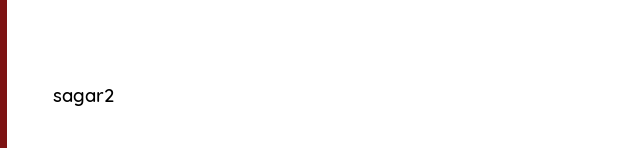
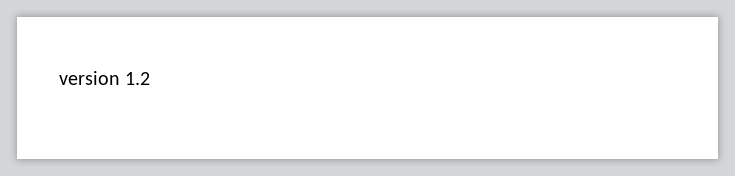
[53,89,114,106] sagar2 -> [59,71,151,85] version 1.2

